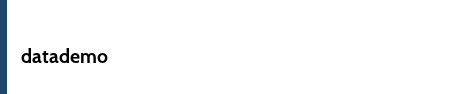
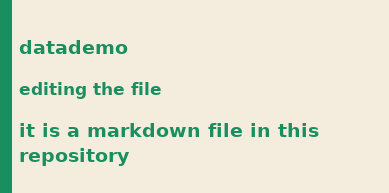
(108, 55) none -> [19,82,162,99] [19,123,319,137] [19,148,130,166] // editing the file // it is a markdown file in this repository

